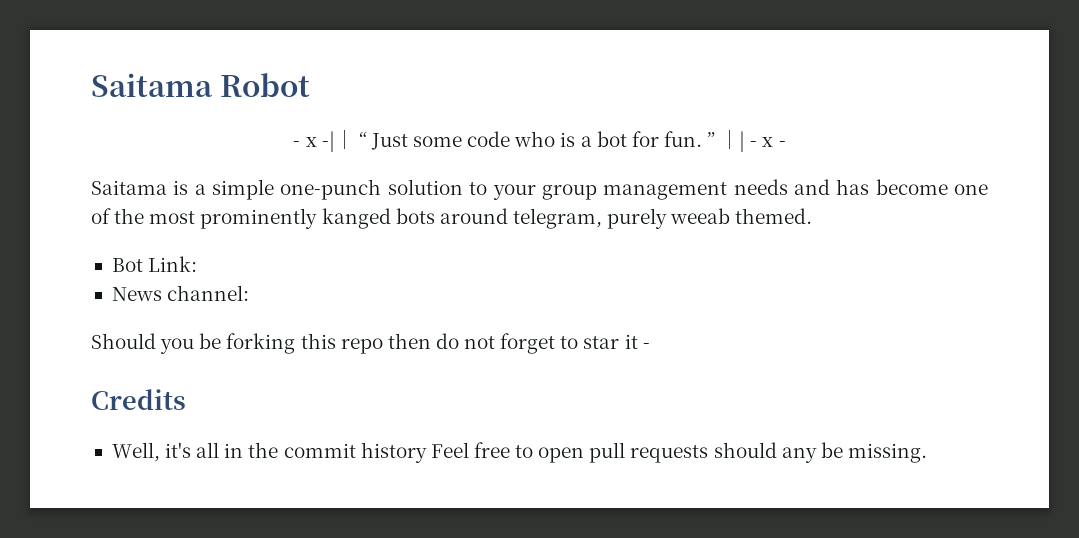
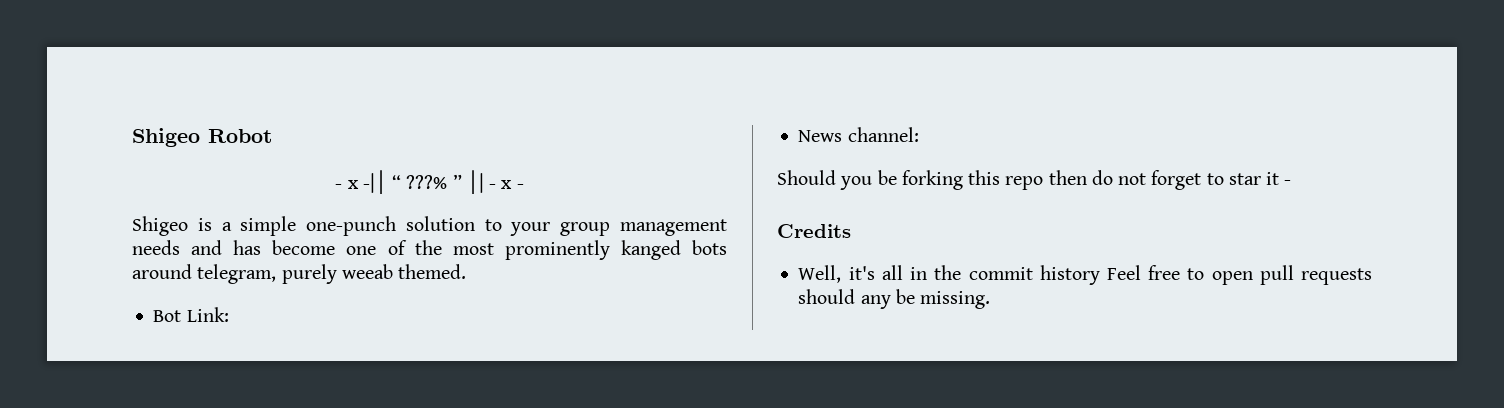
[91,73,213,97] Saitama -> [132,128,200,147] Shigeo
[370,131,702,150] Just some code who is a bot for fun. -> [406,175,448,189] ???%
[91,180,167,195] Saitama -> [132,216,188,236] Shigeo

